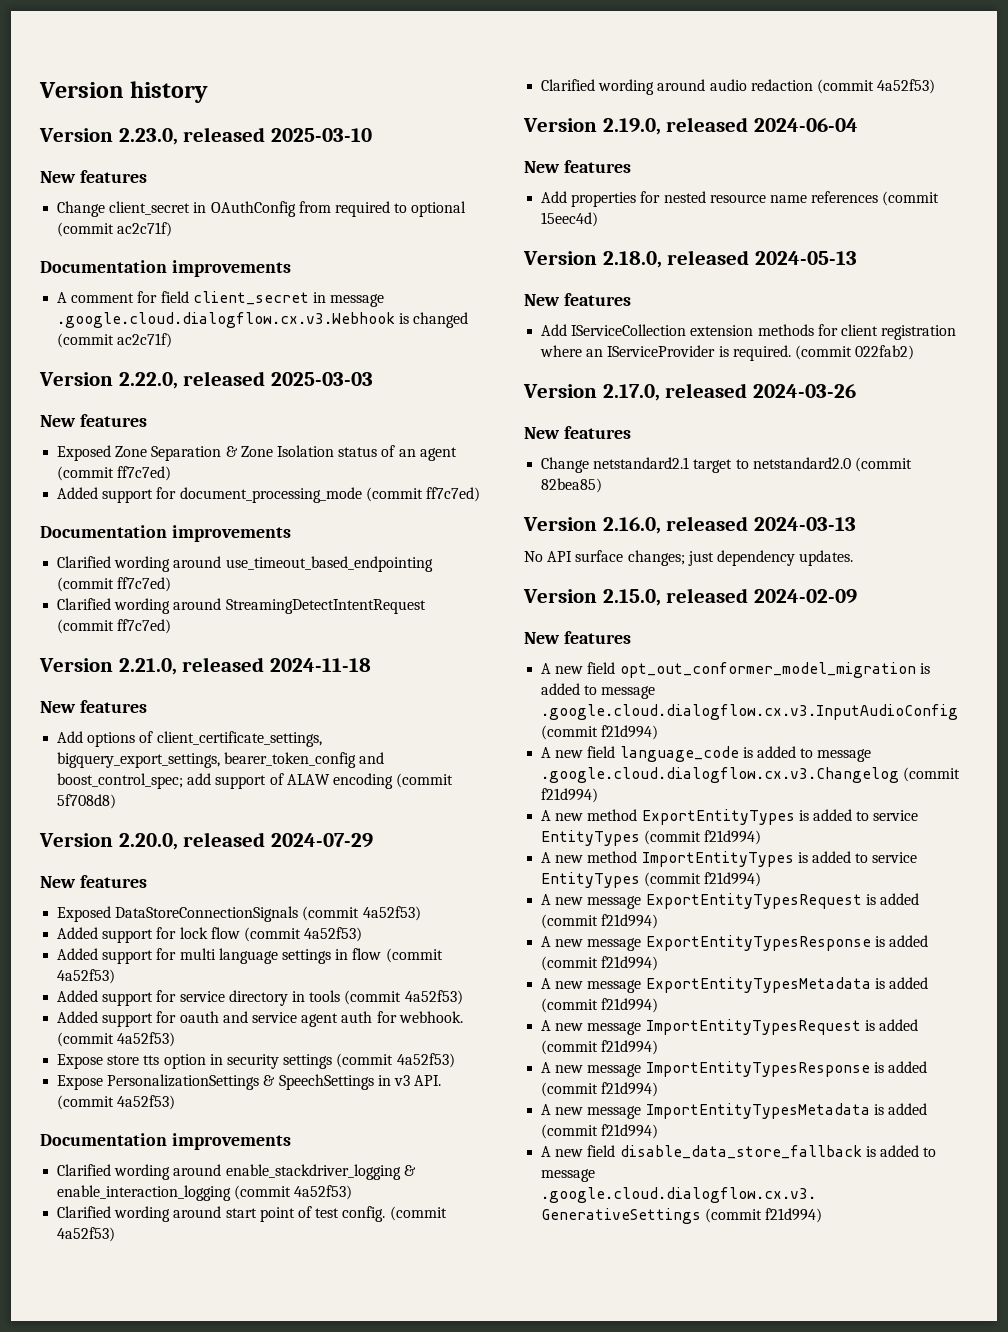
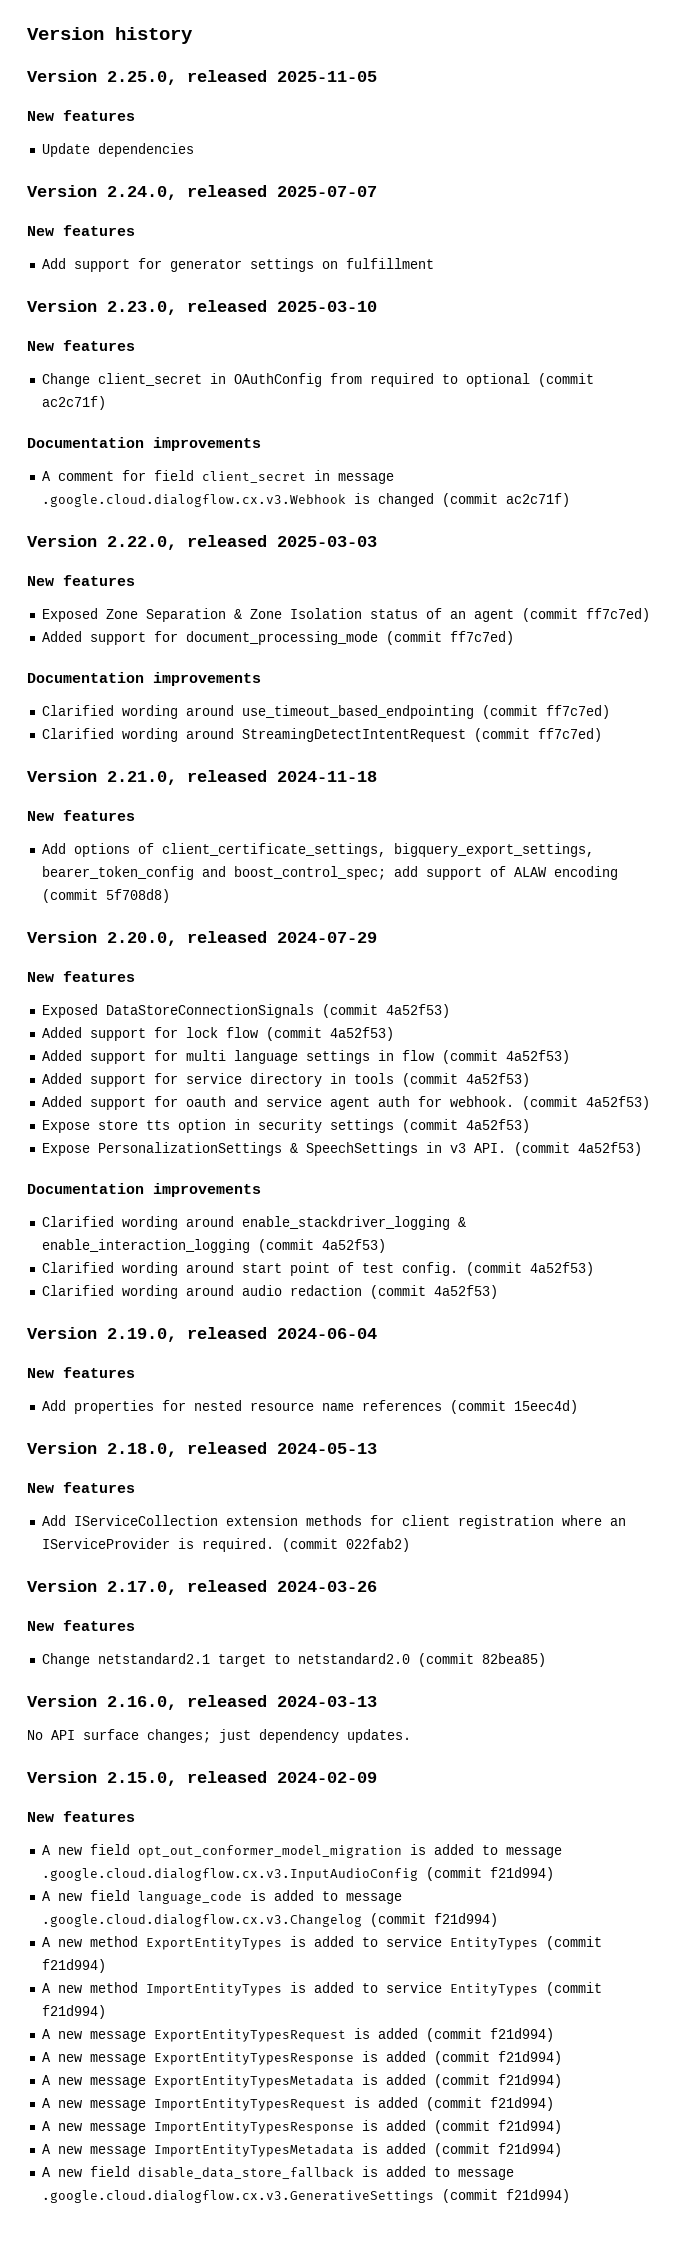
(209, 92) none -> [27,70,377,85] [27,110,135,121] [41,143,194,157] [27,185,377,200] [27,225,135,236] [41,258,434,272] // Version 2.25.0, released 2025-11-05 // New features // Update dependencies // Version 2.24.0, released 2025-07-07 // New features // Add support for generator settings on fulfillment

